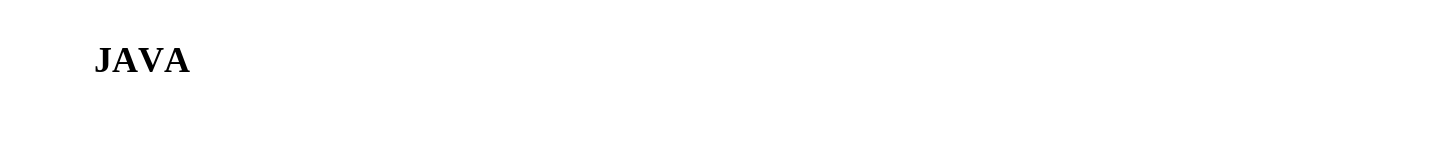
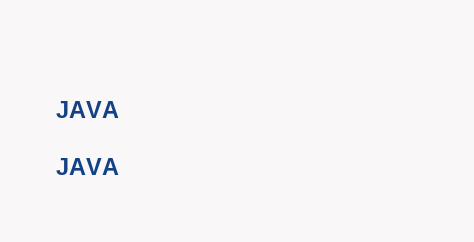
[94,48,190,72] JAVA -> [56,101,119,118] [56,158,119,175] JAVA // JAVA

